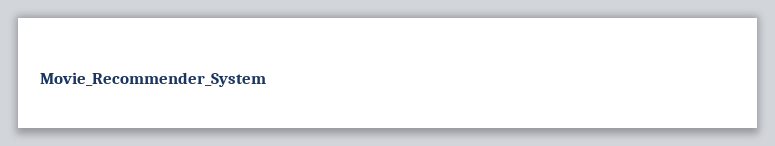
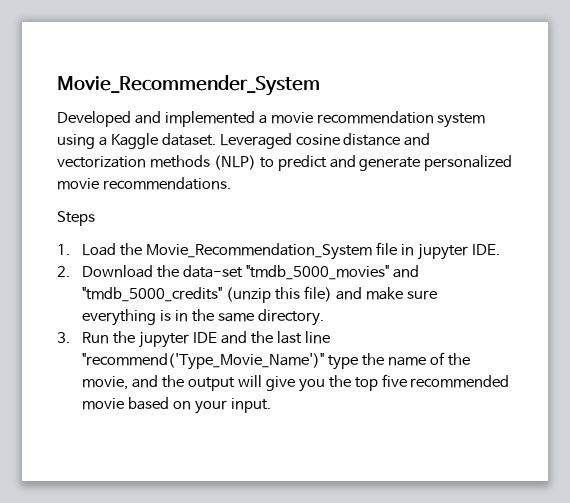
(266, 79) none -> [57,111,486,128] [57,133,431,149] [57,155,513,171] [57,177,231,190] [57,211,95,226] [57,242,500,260] [57,265,419,280] [82,286,437,303] [82,309,324,326] [57,331,330,348] [82,352,470,370] [82,374,510,392] [82,397,271,414] // Developed and implemented a movie recommendation system using a Kaggle dataset. Leveraged cosine distance and vectorization methods (NLP) to predict and generate personalized movie recommendations. // Steps // 1. Load the Movie_Recommendation_System file in jupyter IDE. // 2. Download the data-set "tmdb_5000_movies" and "tmdb_5000_credits" (unzip this file) and make sure everything is in the same directory. // 3. Run the jupyter IDE and the last line "recommend('Type_Movie_Name')" type the name of the movie, and the output will give you the top five recommended movie based on your input.

